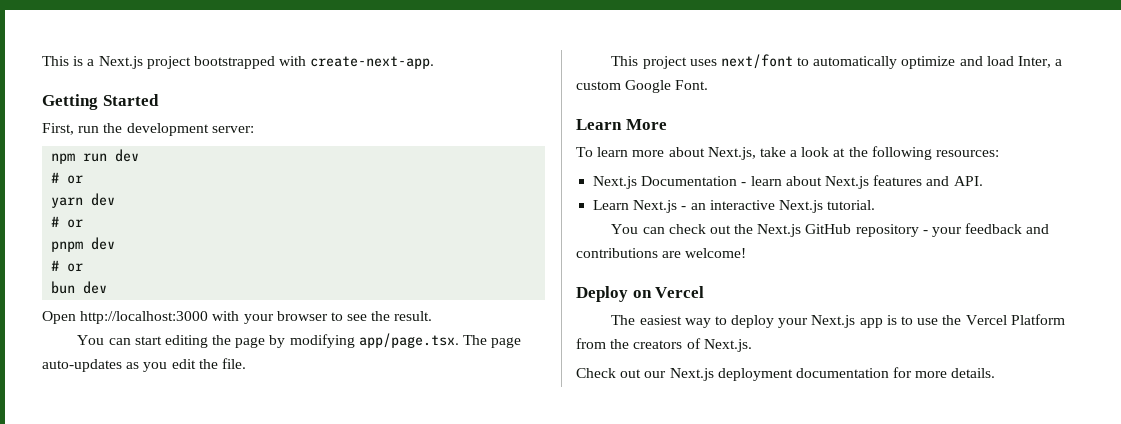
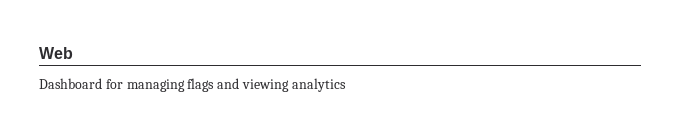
[42,56,435,69] [42,94,159,110] [42,123,254,136] [51,149,140,164] [51,172,84,184] [51,193,116,208] [51,216,84,228] [51,237,116,252] [51,260,84,272] [51,281,108,294] [42,311,433,324] [77,333,522,348] [42,358,246,372] [611,54,1063,69] [576,80,709,93] [576,119,667,130] [576,146,1000,160] [593,175,983,189] [593,200,876,213] [611,223,1050,237] [576,248,747,258] [576,286,705,302] [611,314,1065,328] [576,338,752,352] [576,367,996,381] This is a Next.js project bootstrapped with create-next-app. // Getting Started // First, run the development server: // npm run dev // # or // yarn dev // # or // pnpm dev // # or // bun dev // Open http://localhost:3000 with your browser to see the result. // You can start editing the page by modifying app/page.tsx. The page auto-updates as you edit the file. // This project uses next/font to automatically optimize and load Inter, a custom Google Font. // Learn More // To learn more about Next.js, take a look at the following resources: // Next.js Documentation - learn about Next.js features and API. // Learn Next.js - an interactive Next.js tutorial. // You can check out the Next.js GitHub repository - your feedback and contributions are welcome! // Deploy on Vercel // The easiest way to deploy your Next.js app is to use the Vercel Platform from the creators of Next.js. // Check out our Next.js deployment documentation for more details. -> [39,47,73,59] [39,78,346,92] Web // Dashboard for managing flags and viewing analytics

